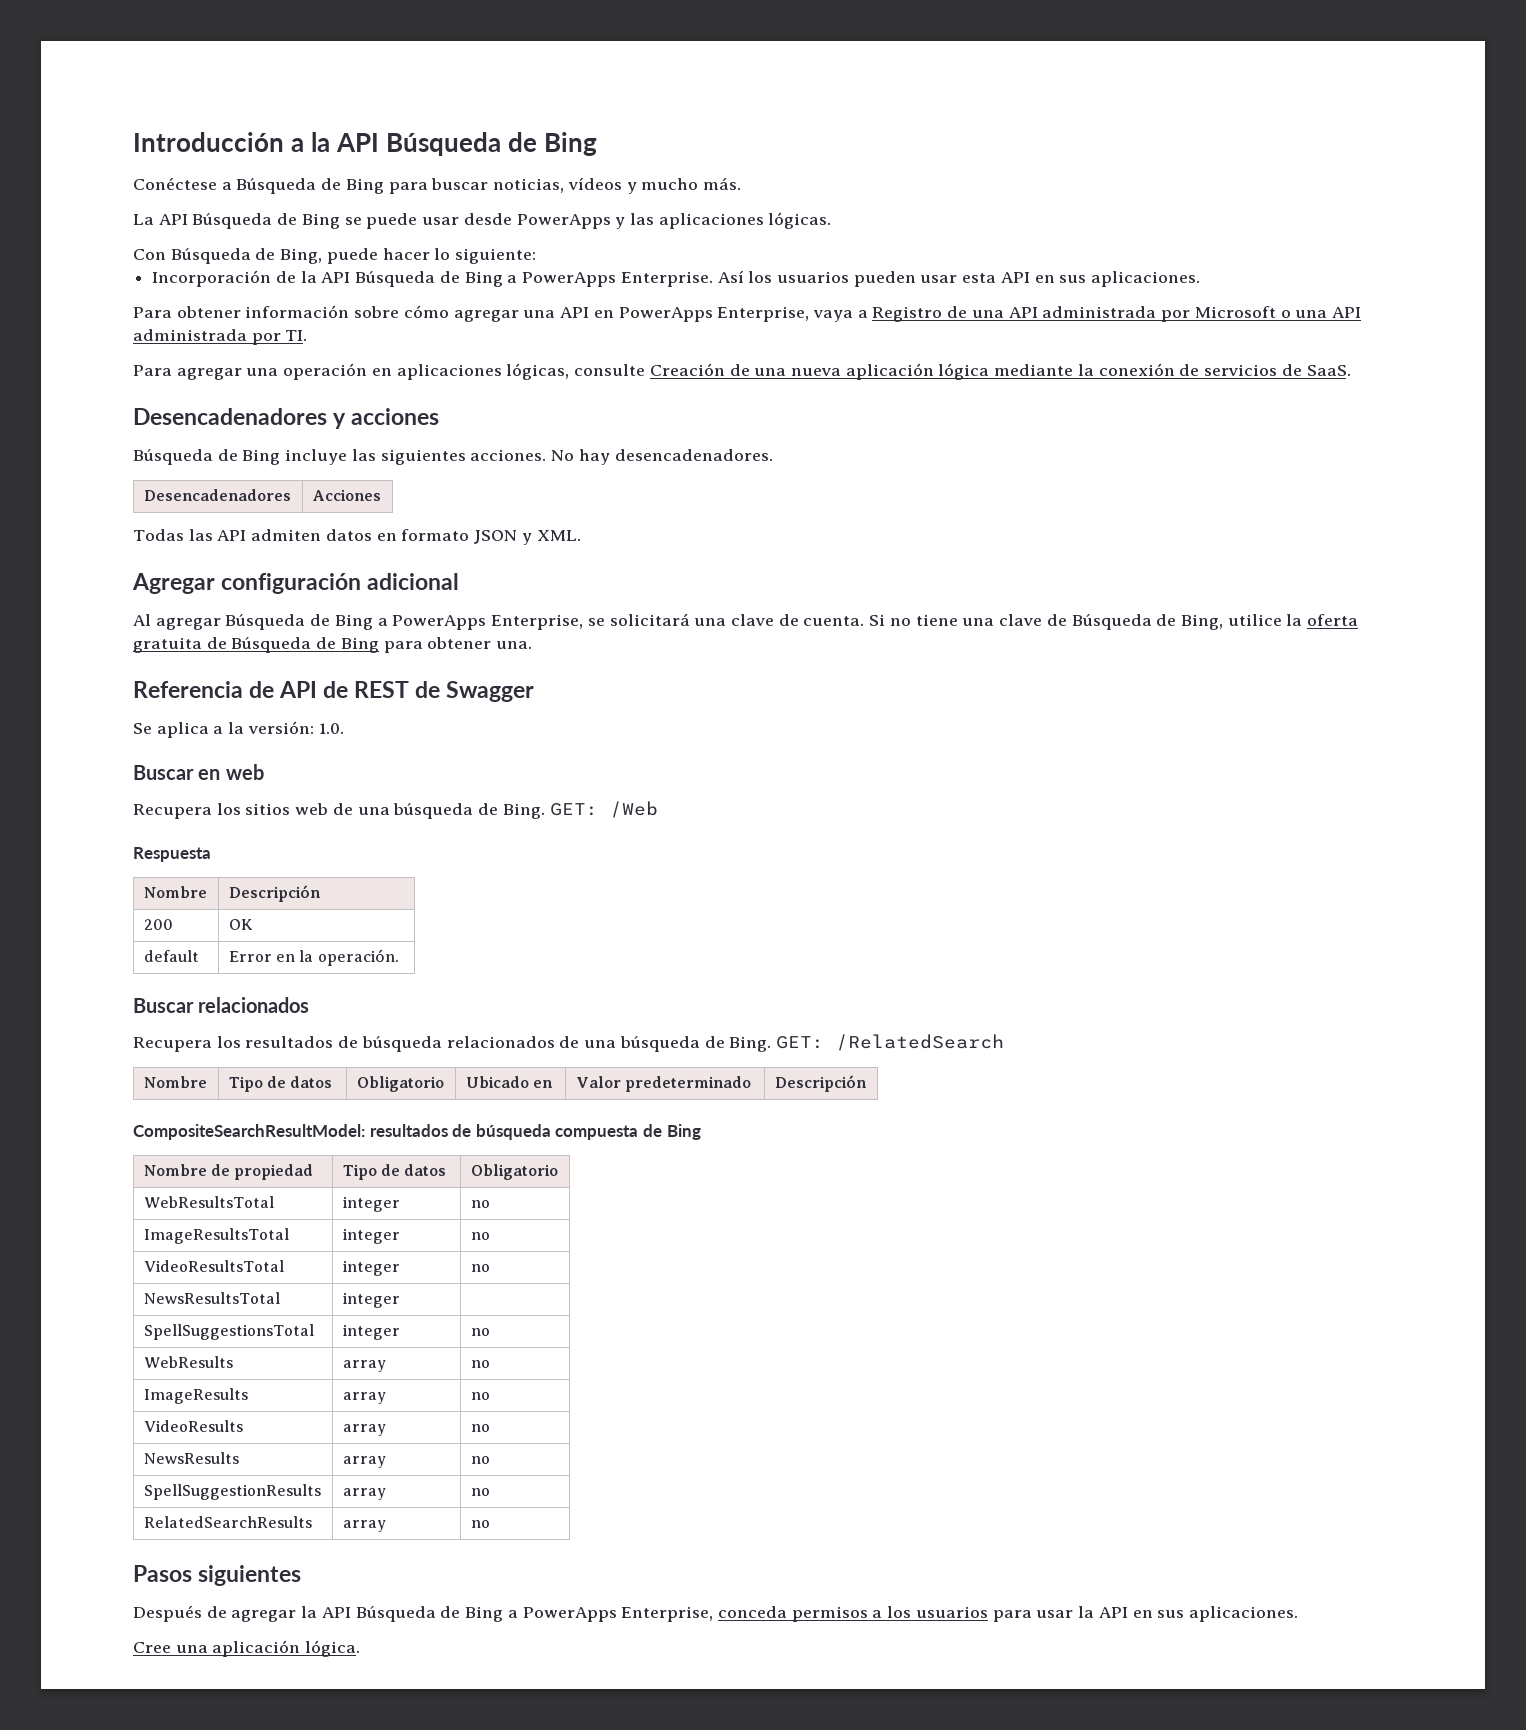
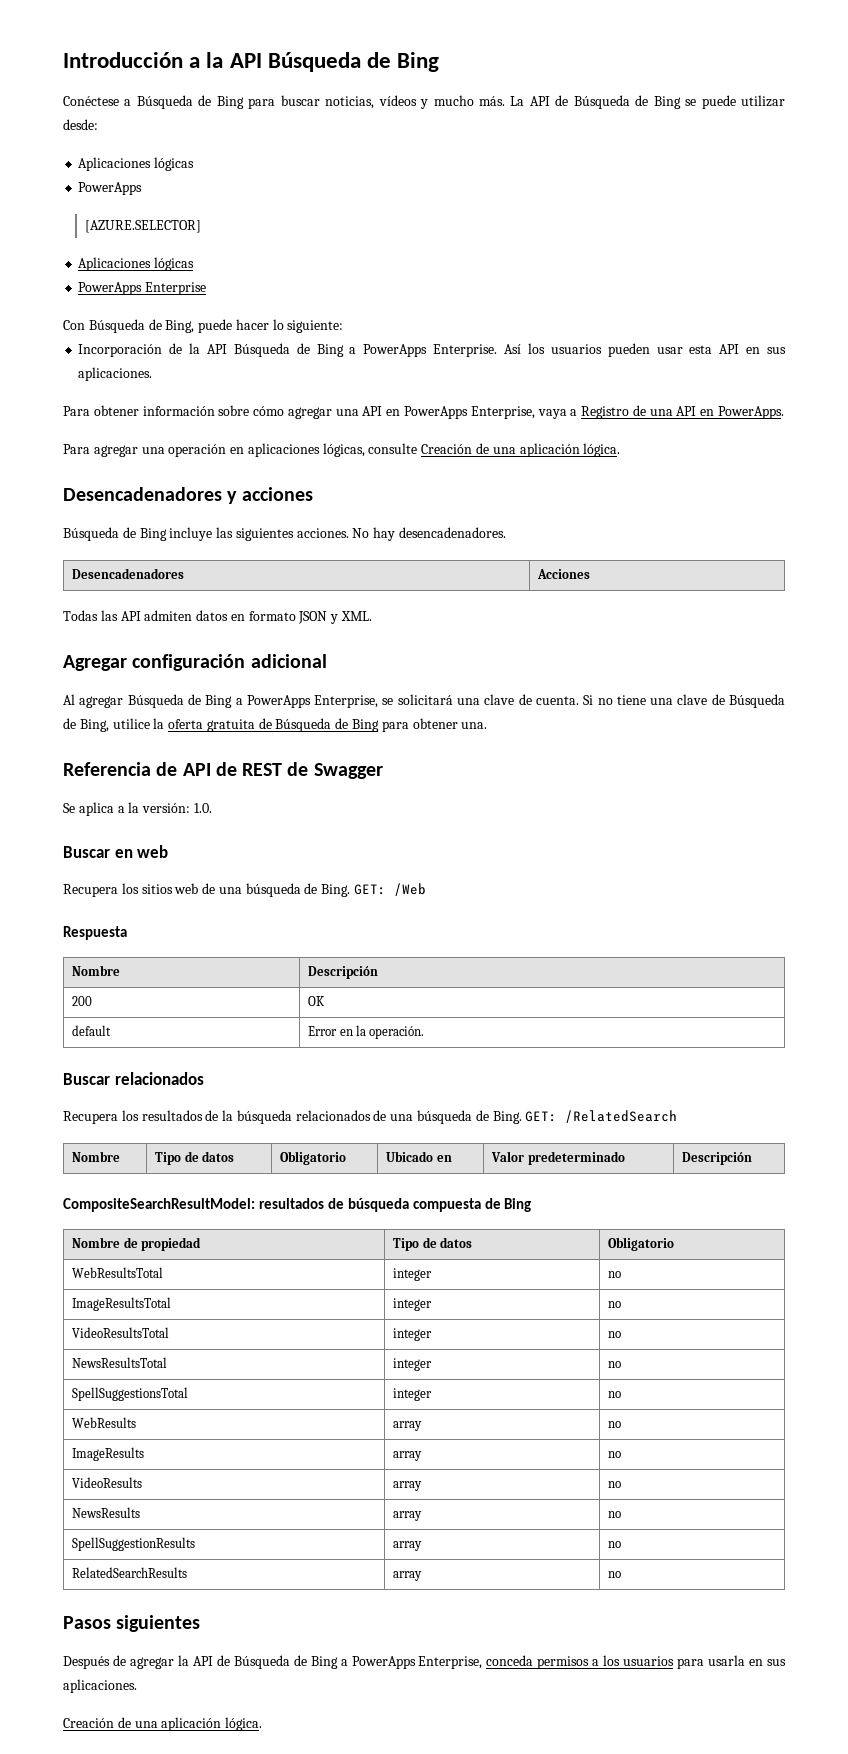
(741, 183) // -> (505, 101) none
(188, 219) none -> [555,95,569,106] de
[422,212,832,229] usar desde PowerApps y las aplicaciones lógicas. -> [741,95,785,107] [63,119,98,130] [78,157,195,171] [78,182,143,195] [84,220,201,233] [78,257,195,271] [78,282,207,295] utilizar desde: // Aplicaciones lógicas // PowerApps // [AZURE.SELECTOR] // Aplicaciones lógicas // PowerApps Enterprise
[1042,306,1361,322] [133,329,308,345] administrada por Microsoft o una API administrada por TI. -> [700,406,785,419] en PowerApps.
[790,363,1351,380] nueva aplicación lógica mediante la conexión de servicios de SaaS. -> [519,443,621,457] aplicación lógica.
(359, 1042) none -> [222,1110,234,1121] la
(400, 1300) none -> [608,1361,622,1368] no
(351, 1612) none -> [216,1655,230,1666] de
[1036,1606,1298,1622] [133,1642,171,1653] usar la API en sus aplicaciones. // Cree -> [708,1655,787,1666] [63,1679,137,1693] [63,1717,131,1728] usarla en sus aplicaciones. // Creación de

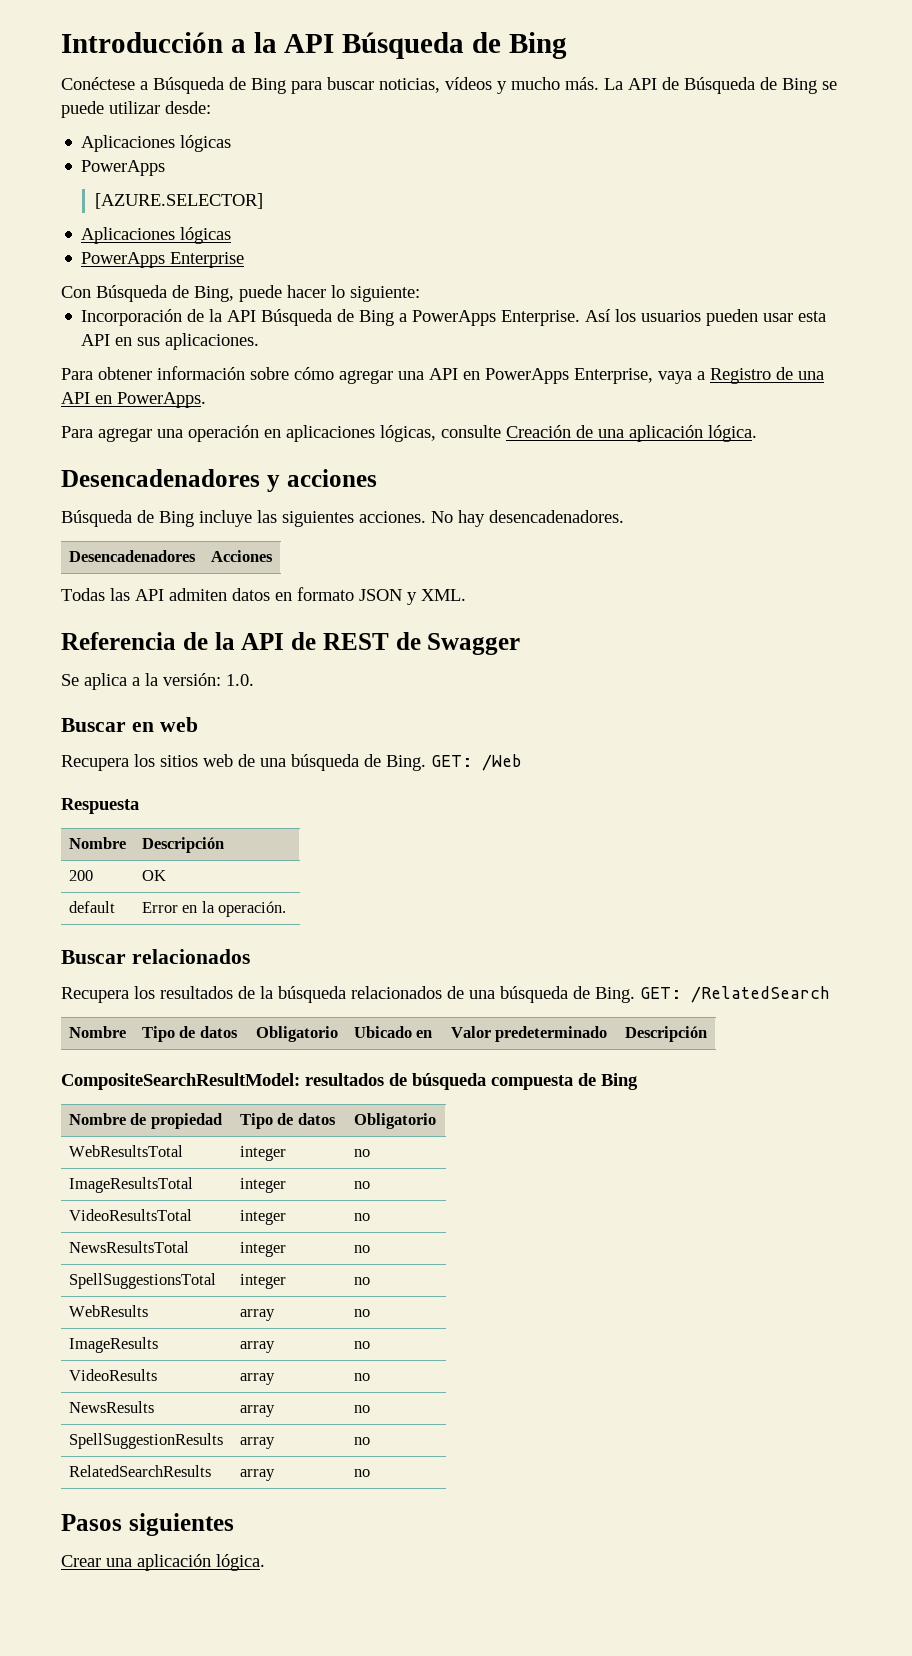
[63,654,327,671] [63,694,785,708] [63,718,488,732] // Agregar configuración adicional // Al agregar Búsqueda de Bing a PowerApps Enterprise, se solicitará una clave de cuenta. Si no tiene una clave de Búsqueda de Bing, utilice la oferta gratuita de Búsqueda de Bing para obtener una. -> (466, 595) none
(178, 769) none -> [214,632,235,650] la
[63,1655,787,1669] [63,1679,137,1693] [63,1717,131,1728] Después de agregar la API de Búsqueda de Bing a PowerApps Enterprise, conceda permisos a los usuarios para usarla en sus aplicaciones. // Creación de -> [61,1555,101,1567] Crear

